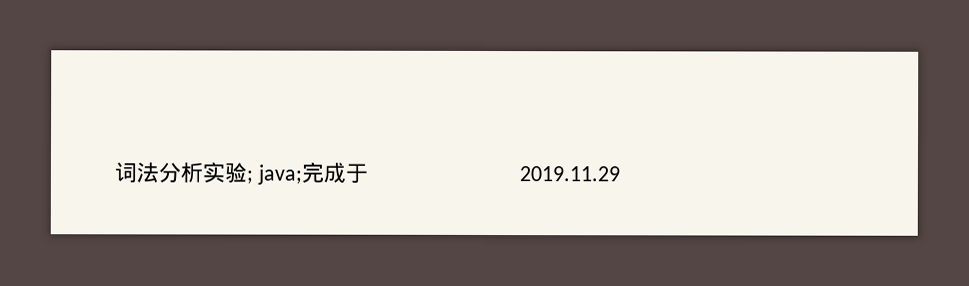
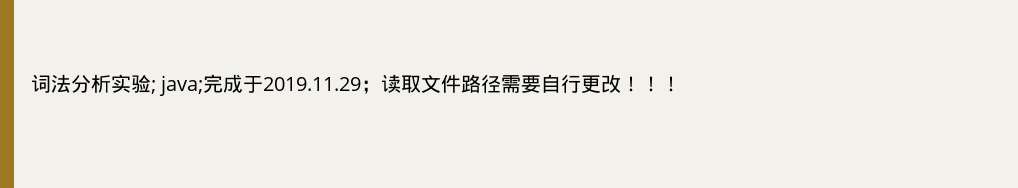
(620, 174) none -> [361,74,682,94] ；读取文件路径需要自行更改！！！

